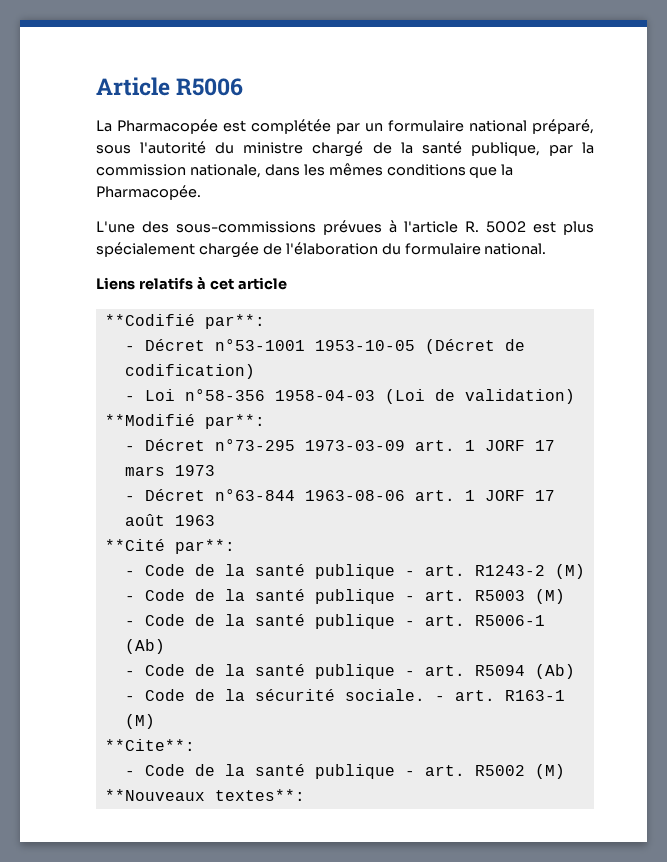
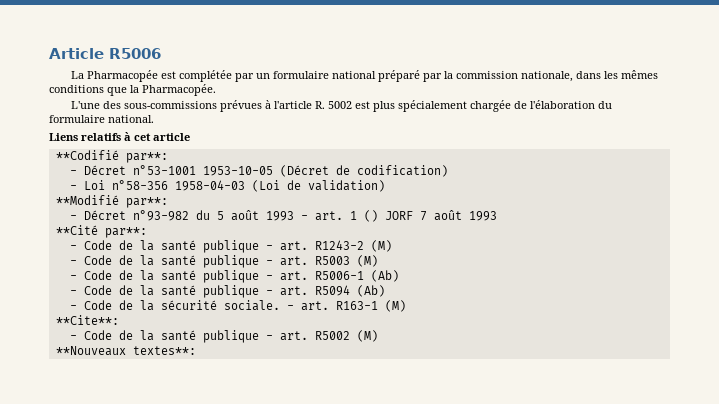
[532,119,594,134] [96,141,540,157] préparé, sous l'autorité du ministre chargé de la santé publique, -> [377,70,420,82] préparé
[214,439,555,451] [124,465,215,476] [124,489,555,501] [124,514,215,526] n°73-295 1973-03-09 art. 1 JORF 17 mars 1973 // - Décret n°63-844 1963-08-06 art. 1 JORF 17 août 1963 -> [132,210,497,222] n°93-982 du 5 août 1993 - art. 1 () JORF 7 août 1993

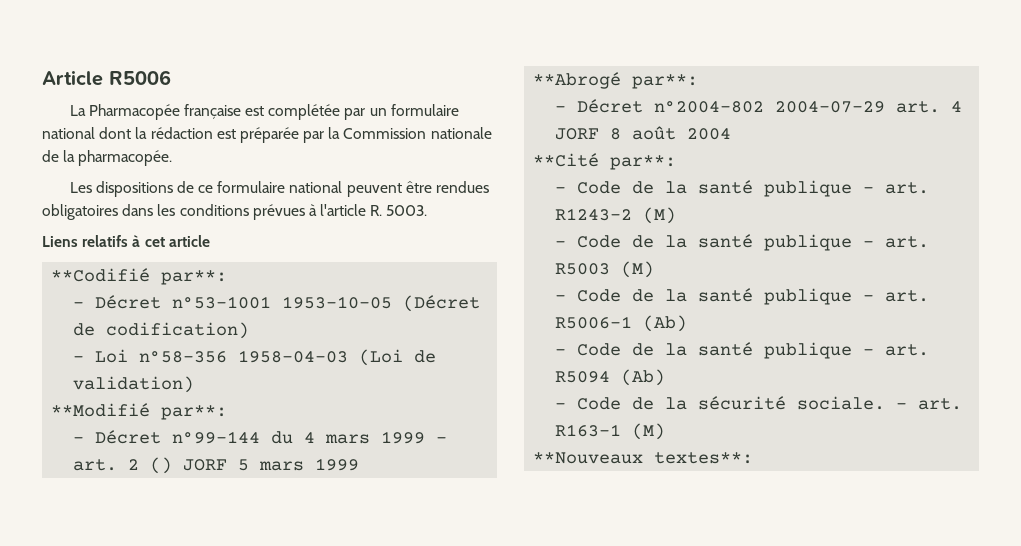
(158, 76) none -> [183,104,241,119] française
[377,70,658,82] [49,84,216,96] [70,100,612,112] [49,115,154,123] préparé par la commission nationale, dans les mêmes conditions que la Pharmacopée. // L'une des sous-commissions prévues à l'article R. 5002 est plus spécialement chargée de l'élaboration du formulaire national. -> [99,127,492,143] [42,150,173,166] [69,181,490,197] [42,204,428,220] dont la rédaction est préparée par la Commission nationale de la pharmacopée. // Les dispositions de ce formulaire national peuvent être rendues obligatoires dans les conditions prévues à l'article R. 5003.
[132,210,357,221] n°93-982 du 5 août 1993 - art. 1 -> [172,431,448,444] [73,459,140,471] n°99-144 du 4 mars 1999 - art. 2
[419,210,497,221] 7 août 1993 -> [238,458,360,471] [533,72,699,89] [555,99,963,113] [555,126,732,140] 5 mars 1999 // **Abrogé par**: // - Décret n°2004-802 2004-07-29 art. 4 JORF 8 août 2004
[55,315,119,325] [69,330,378,343] // **Cite**: // - Code de la santé publique - art. R5002 (M) -> (666, 431) none

